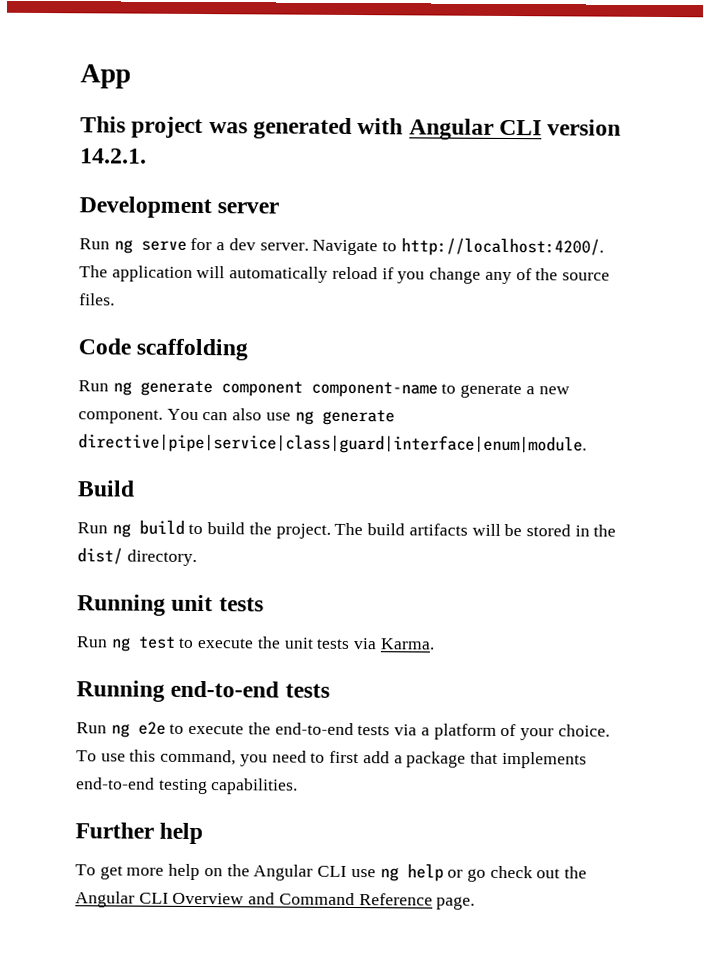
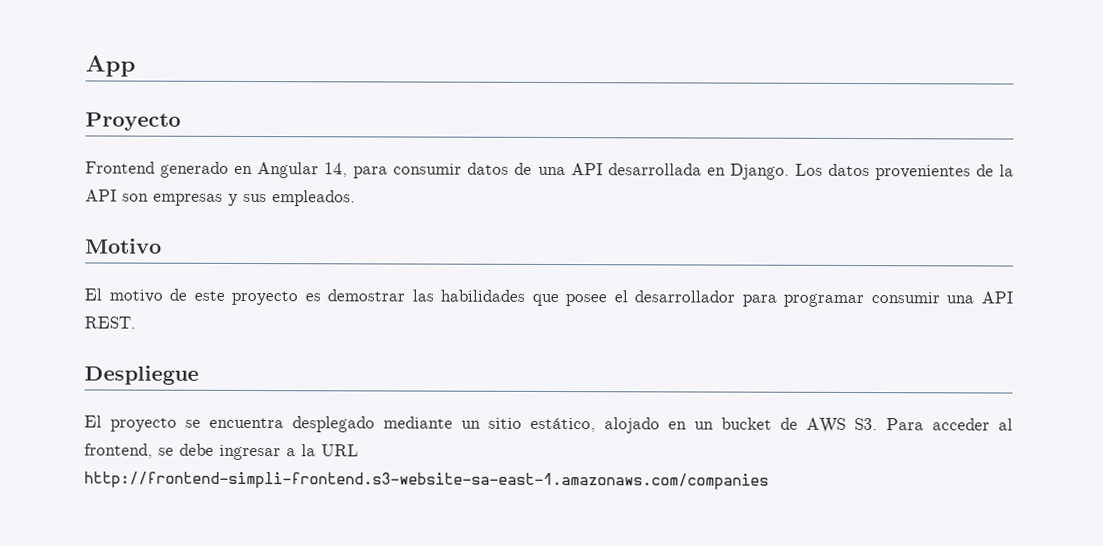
[80,116,622,140] [80,148,147,164] [79,196,280,219] [79,237,604,257] [79,265,610,285] [79,293,115,306] [78,338,249,361] [78,380,570,399] [78,408,395,426] [78,433,587,455] [77,480,135,497] [77,519,617,539] [77,547,197,566] [77,594,264,616] [76,636,435,652] [76,680,330,702] [76,721,610,741] [76,749,587,769] [76,777,299,795] [75,822,204,845] [75,863,588,882] [75,891,476,910] This project was generated with Angular CLI version 14.2.1. // Development server // Run ng serve for a dev server. Navigate to http://localhost:4200/. The application will automatically reload if you change any of the source files. // Code scaffolding // Run ng generate component component-name to generate a new component. You can also use ng generate directive|pipe|service|class|guard|interface|enum|module. // Build // Run ng build to build the project. The build artifacts will be stored in the dist/ directory. // Running unit tests // Run ng test to execute the unit tests via Karma. // Running end-to-end tests // Run ng e2e to execute the end-to-end tests via a platform of your choice. To use this command, you need to first add a package that implements end-to-end testing capabilities. // Further help // To get more help on the Angular CLI use ng help or go check out the Angular CLI Overview and Command Reference page. -> [85,112,181,131] [85,161,1014,181] [85,189,356,207] [85,238,162,254] [84,288,1013,308] [84,316,136,329] [84,365,199,385] [84,415,1013,434] [84,443,359,461] [84,471,769,490] Proyecto // Frontend generado en Angular 14, para consumir datos de una API desarrollada en Django. Los datos provenientes de la API son empresas y sus empleados. // Motivo // El motivo de este proyecto es demostrar las habilidades que posee el desarrollador para programar consumir una API REST. // Despliegue // El proyecto se encuentra desplegado mediante un sitio estático, alojado en un bucket de AWS S3. Para acceder al frontend, se debe ingresar a la URL http://frontend-simpli-frontend.s3-website-sa-east-1.amazonaws.com/companies

